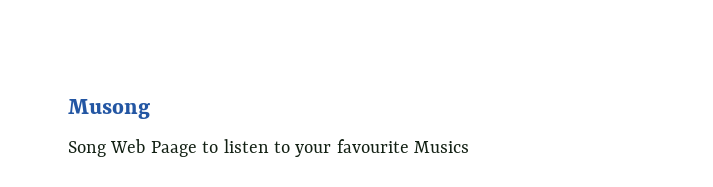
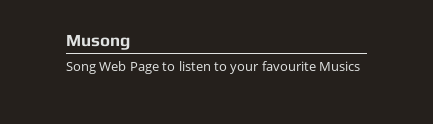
[150,141,197,157] Paage -> [129,62,159,74] Page

